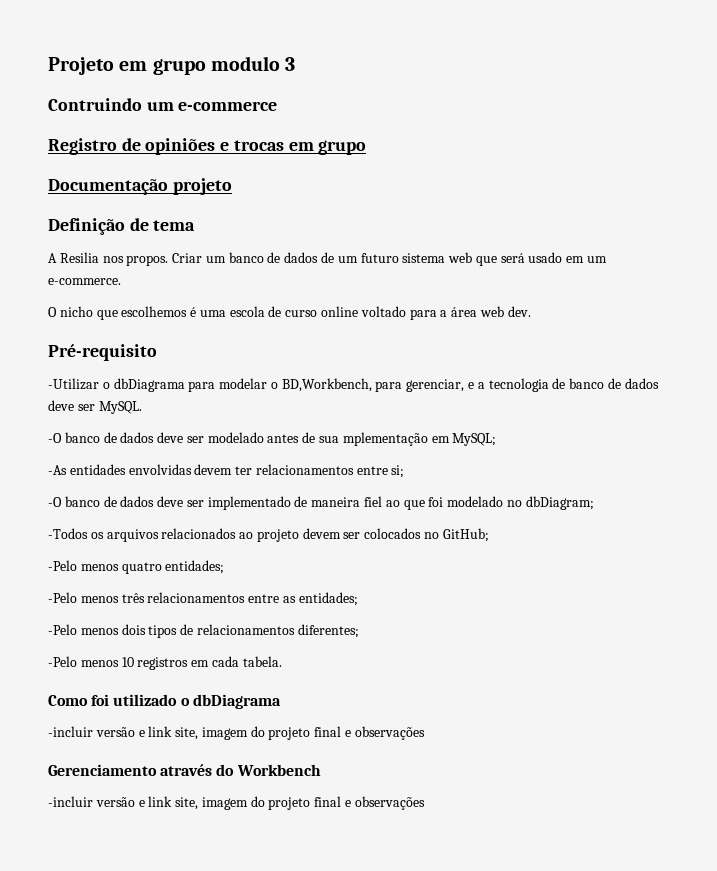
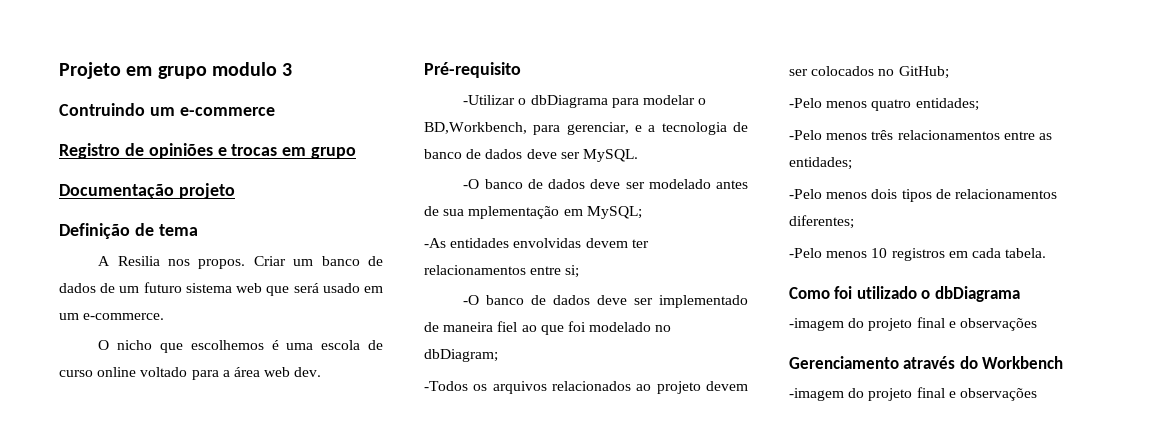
[48,726,248,740] -incluir versão e link site, imagem -> [789,318,844,331] -imagem
[48,796,248,810] -incluir versão e link site, imagem -> [789,388,844,401] -imagem

